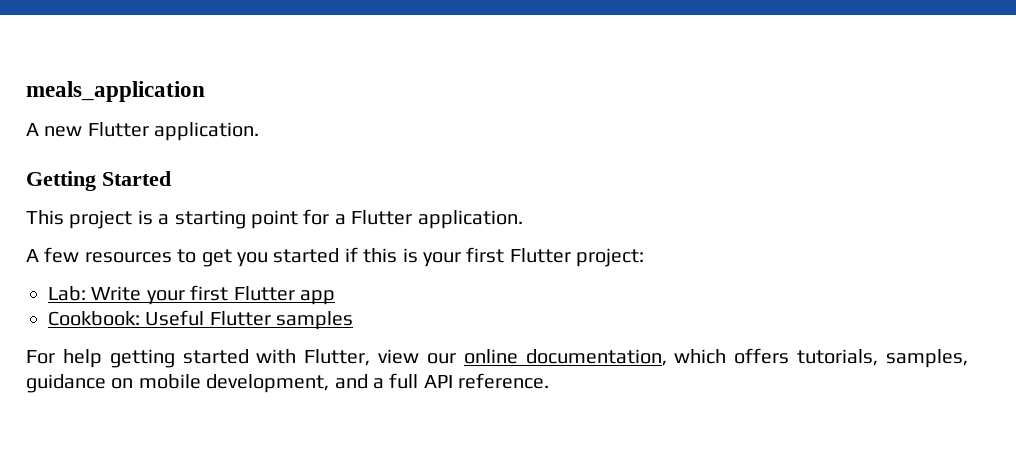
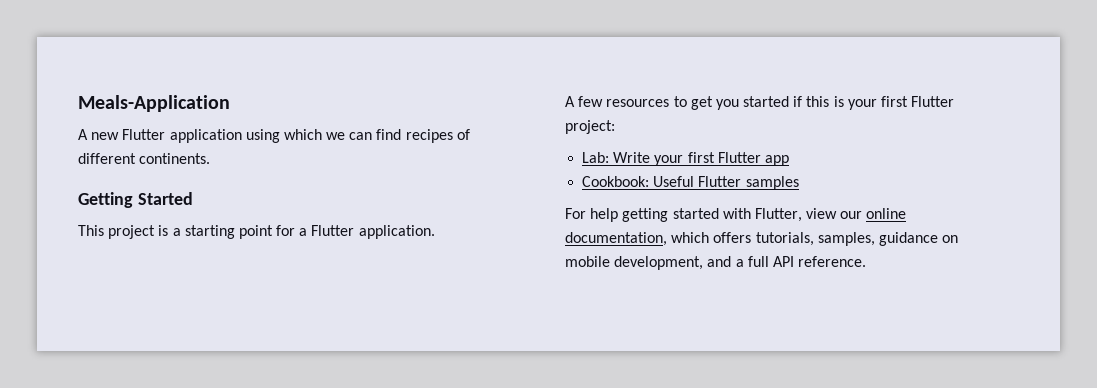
[26,81,205,102] meals_application -> [78,95,230,112] Meals-Application
[154,122,260,141] application. -> [169,129,470,143] [78,153,211,164] application using which we can find recipes of different continents.

